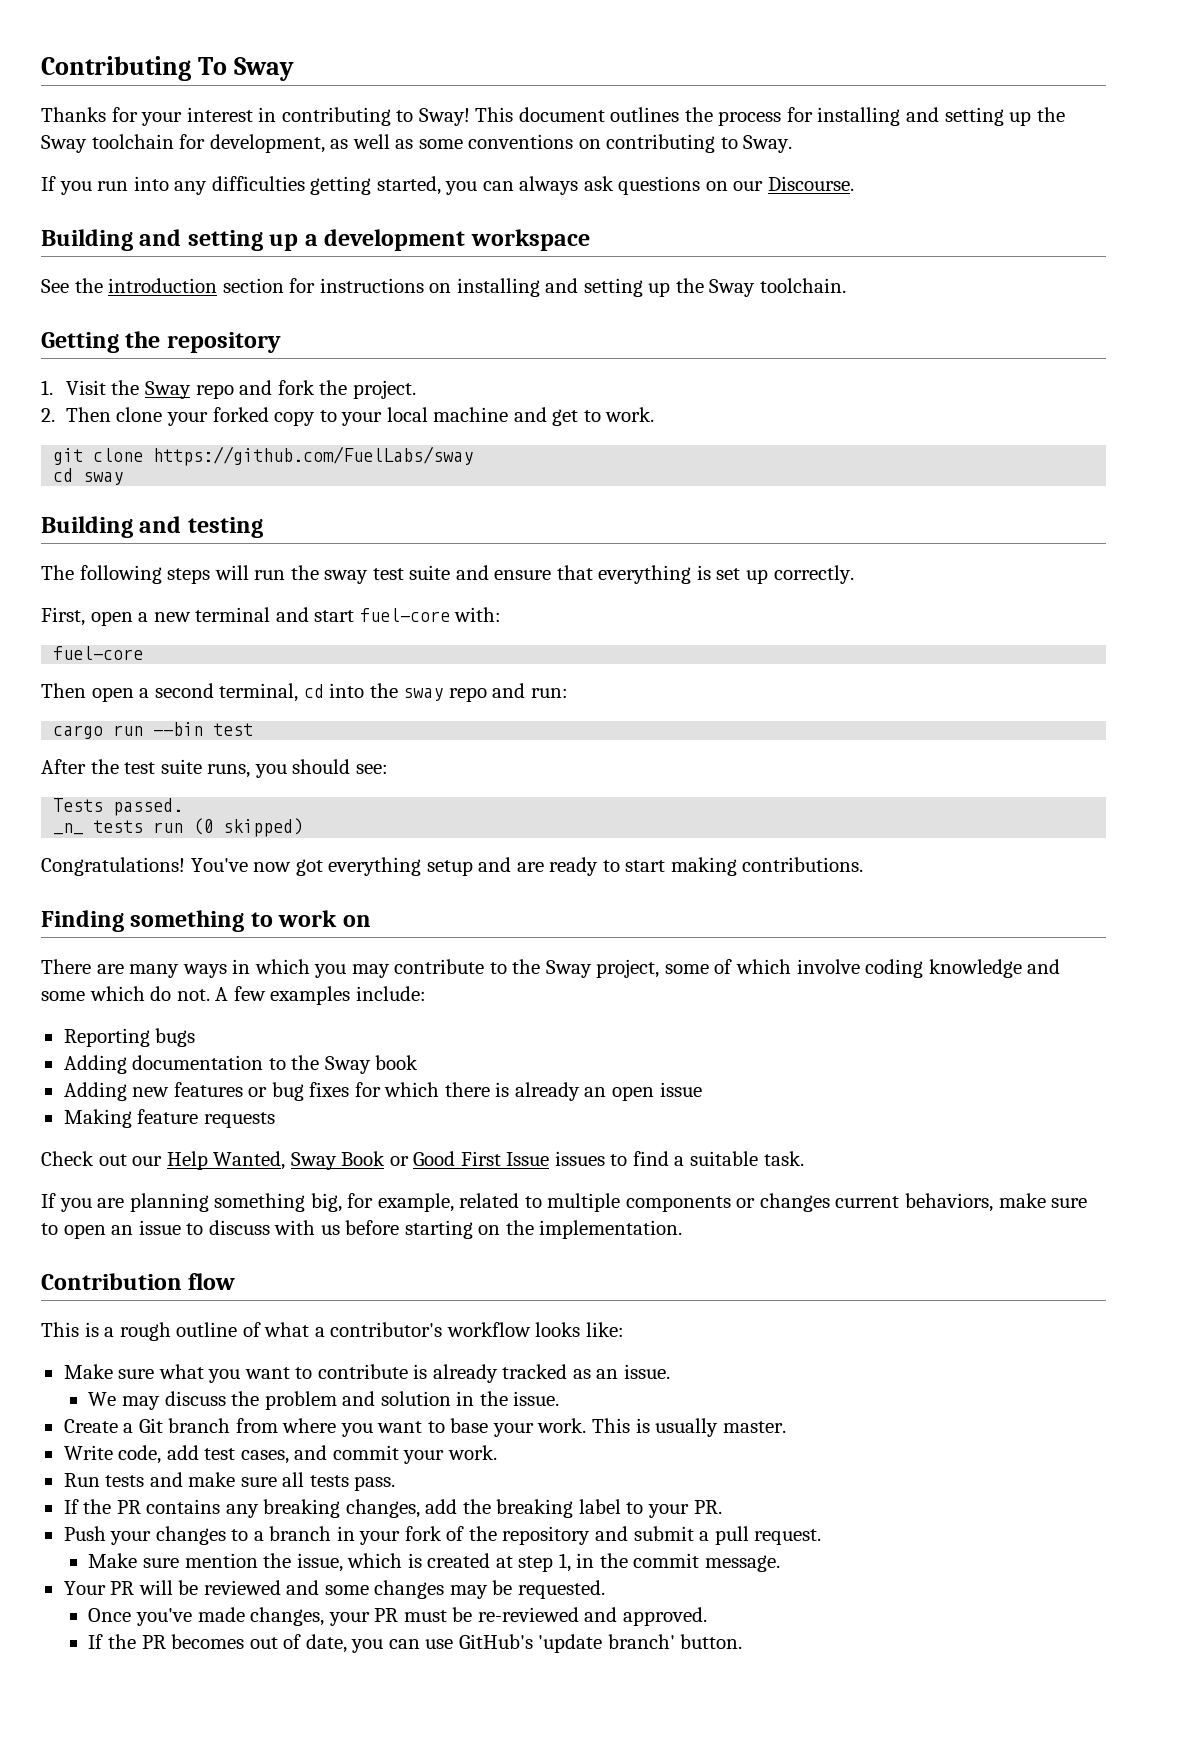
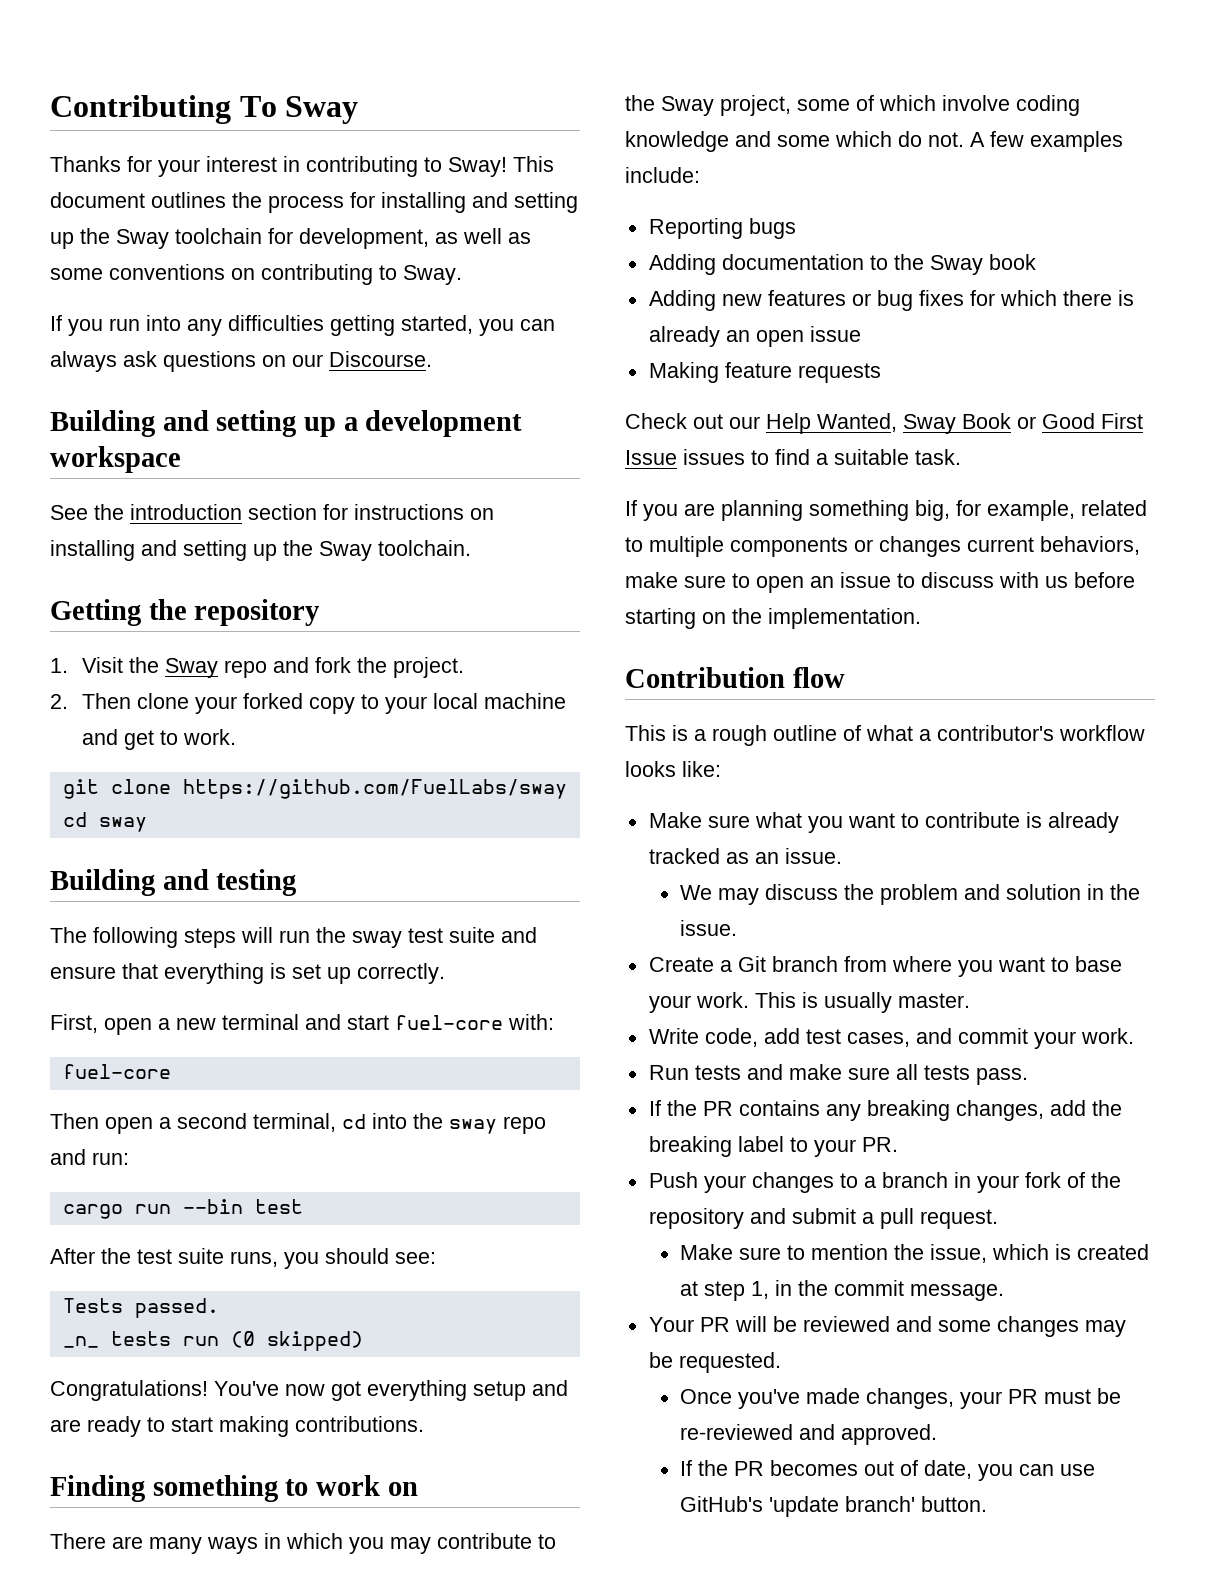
(180, 1563) none -> [787,1245,806,1260] to

